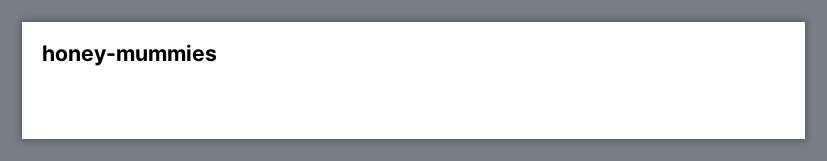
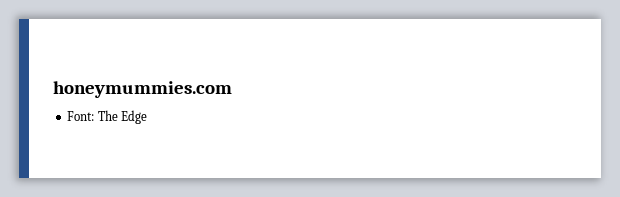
[42,44,217,66] honey-mummies -> [53,81,232,98] [67,110,148,124] honeymummies.com // Font: The Edge

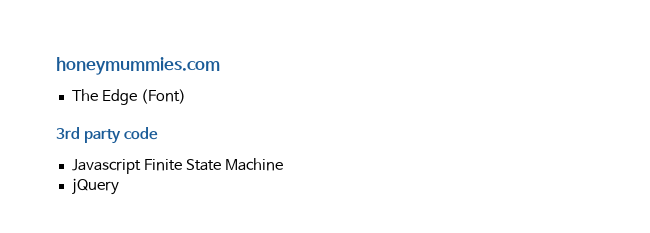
[67,111,95,121] Font: -> (220, 66) none
(148, 117) none -> [140,89,186,104] [56,127,159,144] [71,158,283,174] [71,178,119,195] (Font) // 3rd party code // Javascript Finite State Machine // jQuery

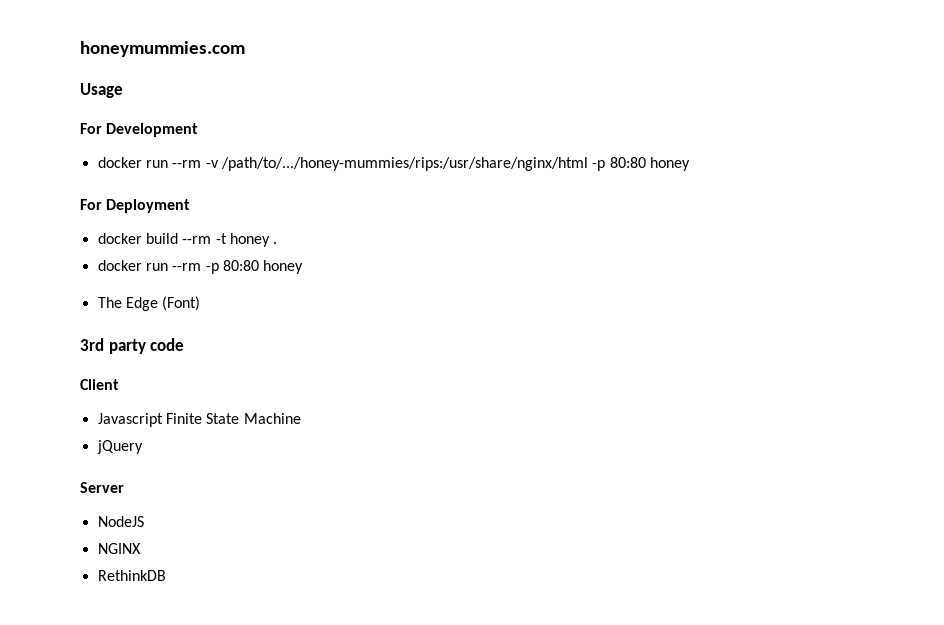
(220, 66) none -> [80,83,123,98] [80,123,199,137] [97,157,690,171] [80,199,191,213] [97,233,278,247] [97,260,304,274] // Usage // For Development // docker run --rm -v /path/to/.../honey-mummies/rips:/usr/share/nginx/html -p 80:80 honey // For Deployment // docker build --rm -t honey . // docker run --rm -p 80:80 honey
(159, 133) none -> [80,379,119,390] // Client
(119, 186) none -> [80,482,124,493] [97,516,144,527] [97,543,141,554] [97,570,166,581] // Server // NodeJS // NGINX // RethinkDB

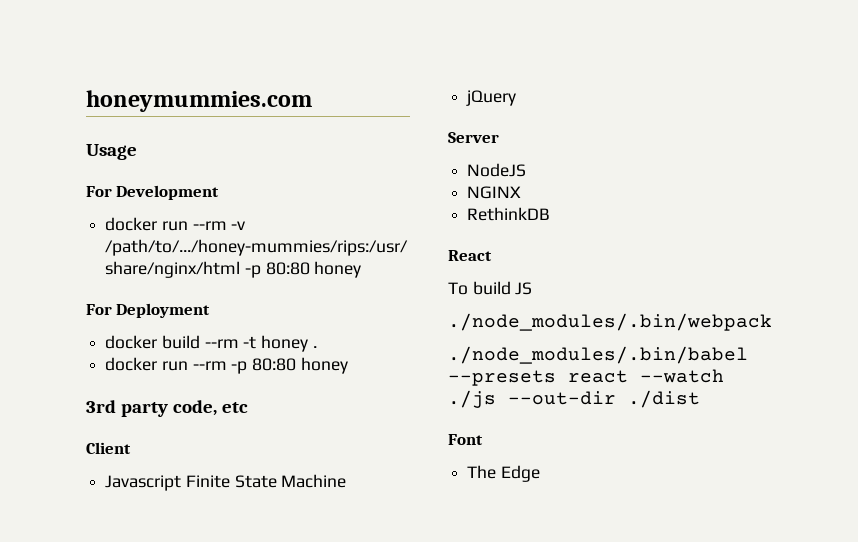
[97,296,201,311] // The Edge (Font) -> (348, 365) none
[150,338,185,351] code -> [172,400,248,416] code, etc
(166, 575) none -> [448,250,492,261] [448,281,533,295] [448,313,772,331] [448,346,748,364] [448,369,724,386] [448,390,700,408] [448,434,483,445] [467,465,540,482] // React // To build JS // ./node_modules/.bin/webpack // ./node_modules/.bin/babel --presets react --watch ./js --out-dir ./dist // Font // The Edge

